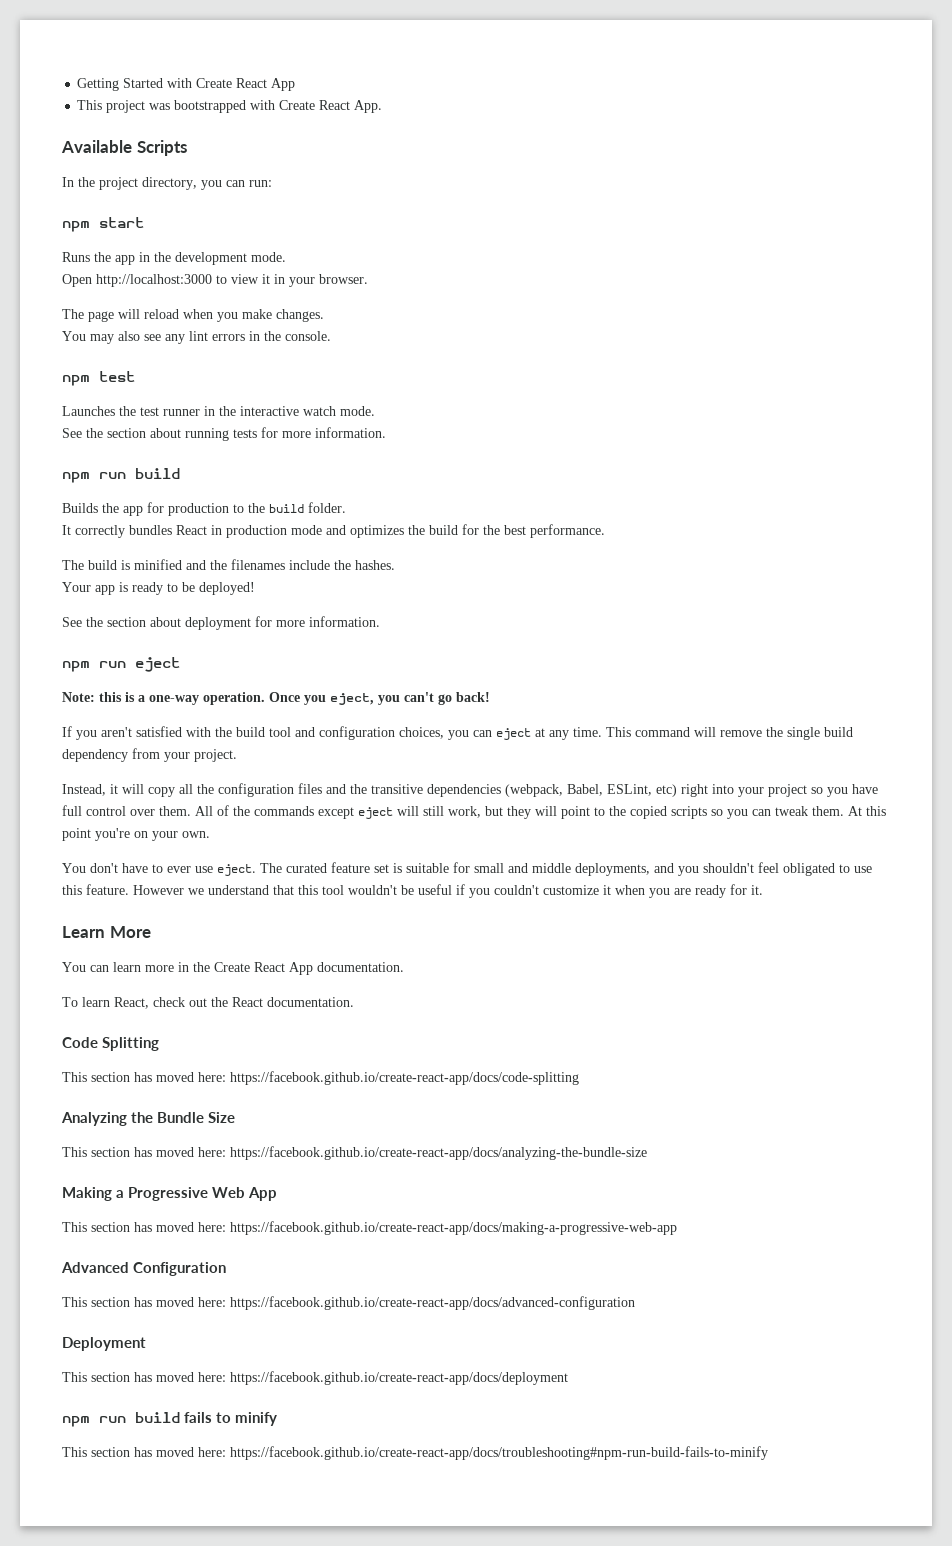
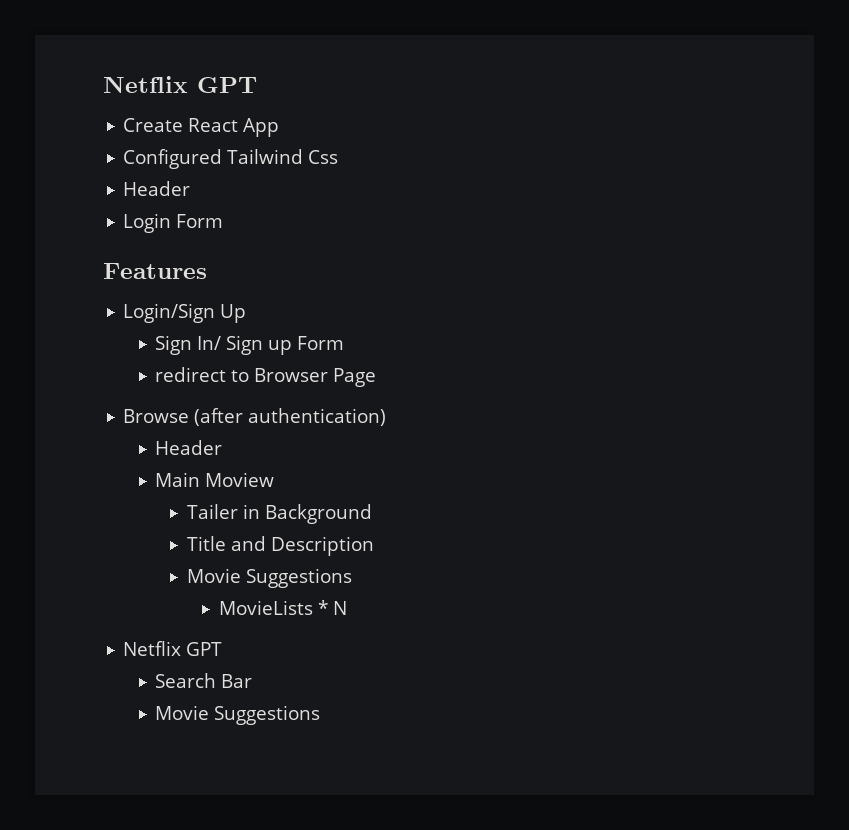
[77,78,193,91] Getting Started with -> [103,76,257,93] Netflix GPT //
[77,100,383,113] [61,140,187,156] [62,177,272,190] [62,217,144,232] [62,252,286,265] [62,274,368,287] [62,309,324,322] [62,331,331,344] [62,371,135,386] [62,406,375,416] [62,427,386,441] [62,468,180,483] [62,502,346,516] [62,524,605,538] [62,559,395,570] [62,582,255,595] [62,616,380,630] [62,657,180,672] [62,692,490,705] [62,726,853,740] [62,748,237,762] [62,783,878,797] [62,805,886,819] [62,828,210,841] [62,862,872,876] [62,884,763,898] [62,926,151,938] [62,962,404,975] [62,997,354,1009] [62,1037,159,1051] [62,1071,579,1085] [61,1112,235,1126] [62,1146,647,1160] [62,1187,277,1201] [62,1221,677,1235] [61,1262,226,1276] [62,1296,635,1310] [62,1337,146,1351] [62,1371,568,1385] [62,1412,277,1427] [62,1446,768,1460] This project was bootstrapped with Create React App. // Available Scripts // In the project directory, you can run: // npm start // Runs the app in the development mode. // Open http://localhost:3000 to view it in your browser. // The page will reload when you make changes. // You may also see any lint errors in the console. // npm test // Launches the test runner in the interactive watch mode. // See the section about running tests for more information. // npm run build // Builds the app for production to the build folder. // It correctly bundles React in production mode and optimizes the build for the best performance. // The build is minified and the filenames include the hashes. // Your app is ready to be deployed! // See the section about deployment for more information. // npm run eject // Note: this is a one-way operation. Once you eject, you can't go back! // If you aren't satisfied with the build tool and configuration choices, you can eject at any time. This command will remove the single build dependency from your project. // Instead, it will copy all the configuration files and the transitive dependencies (webpack, Babel, ESLint, etc) right into your project so you have full control over them. All of the commands except eject will still work, but they will point to the copied scripts so you can tweak them. At this point you're on your own. // You don't have to ever use eject. The curated feature set is suitable for small and middle deployments, and you shouldn't feel obligated to use this feature. However we understand that this tool wouldn't be useful if you couldn't customize it when you are ready for it. // Learn More // You can learn more in the Create React App documentation. // To learn React, check out the React documentation. // Code Splitting // This section has moved here: https://facebook.github.io/create-react-app/docs/code-splitting // Analyzing the Bundle Size // This section has moved here: https://facebook.github.io/create-react-app/docs/analyzing-the-bundle-size // Making a Progressive Web App // This section has moved here: https://facebook.github.io/create-react-app/docs/making-a-progressive-web-app // Advanced Configuration // This section has moved here: https://facebook.github.io/create-react-app/docs/advanced-configuration // Deployment // This section has moved here: https://facebook.github.io/create-react-app/docs/deployment // npm run build fails to minify // This section has moved here: https://facebook.github.io/create-react-app/docs/troubleshooting#npm-run-build-fails-to-minify -> [123,149,339,169] [123,181,191,196] [123,213,224,233] [103,263,207,279] [123,303,247,323] [155,335,345,355] [155,367,377,387] [123,408,387,426] [155,440,223,455] [155,472,275,487] [187,504,373,524] [187,536,375,556] [187,568,353,588] [218,600,347,615] [123,641,223,656] [155,673,253,688] [155,705,321,725] Configured Tailwind Css // Header // Login Form // Features // Login/Sign Up // Sign In/ Sign up Form // redirect to Browser Page // Browse (after authentication) // Header // Main Moview // Tailer in Background // Title and Description // Movie Suggestions // MovieLists * N // Netflix GPT // Search Bar // Movie Suggestions

